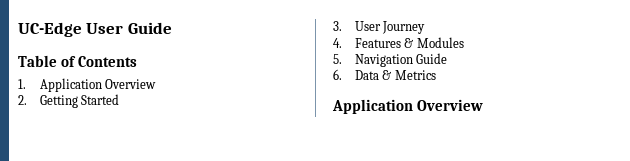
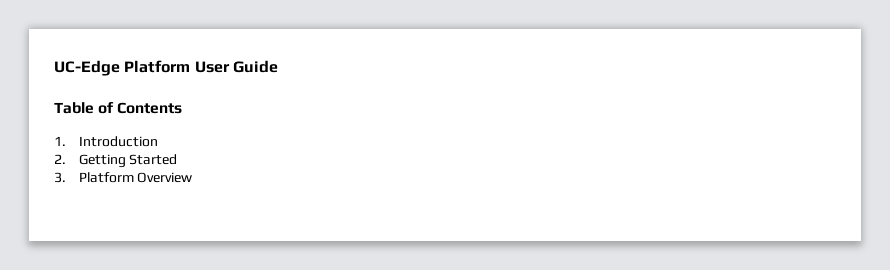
(82, 29) none -> [124,60,191,73] Platform
[39,78,157,92] Application Overview -> [78,136,158,147] Introduction
[354,21,426,34] [333,37,464,48] [333,53,448,67] [333,69,436,80] [332,99,413,114] User Journey // 4. Features & Modules // 5. Navigation Guide // 6. Data & Metrics // Application -> [78,172,134,183] Platform

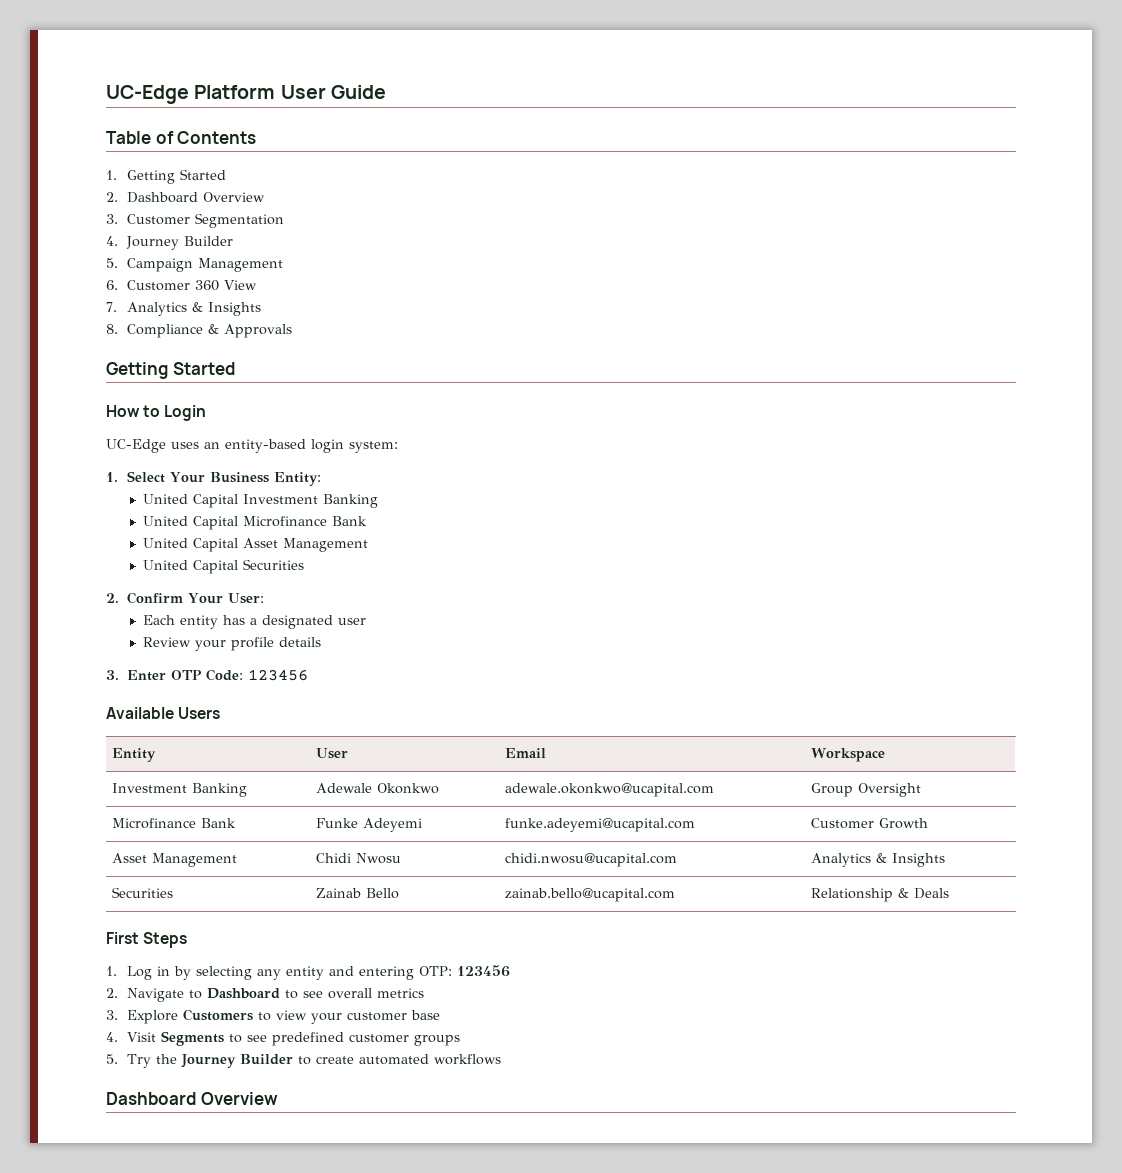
[78,136,158,147] [54,154,178,168] [54,172,193,183] Introduction // 2. Getting Started // 3. Platform Overview -> [126,169,226,184] [106,192,265,203] [106,213,284,228] [106,236,233,250] [106,258,283,272] [106,280,257,291] [106,302,261,316] [106,324,292,338] [106,362,235,379] [106,405,207,421] [106,439,398,453] [106,471,321,486] [142,494,378,508] [142,516,367,530] [142,538,368,552] [142,559,304,574] [106,592,264,604] [142,615,366,629] [142,637,321,651] [106,669,308,681] [106,707,221,719] [112,748,157,762] [316,748,349,759] [505,748,547,758] [811,748,886,762] [112,783,248,797] [316,783,440,794] [505,783,715,797] [811,783,922,797] [112,818,237,829] [316,818,423,832] [505,818,696,832] [811,818,929,829] [112,853,238,867] [316,853,402,864] [505,853,678,867] [811,853,946,867] [112,887,174,898] [316,888,400,899] [505,888,676,902] [811,888,950,902] [106,932,188,948] [106,965,510,980] [106,988,424,1002] [106,1009,440,1024] [106,1031,460,1046] [106,1054,501,1068] [106,1092,278,1105] Getting Started // 2. Dashboard Overview // 3. Customer Segmentation // 4. Journey Builder // 5. Campaign Management // 6. Customer 360 View // 7. Analytics & Insights // 8. Compliance & Approvals // Getting Started // How to Login // UC-Edge uses an entity-based login system: // 1. Select Your Business Entity: // United Capital Investment Banking // United Capital Microfinance Bank // United Capital Asset Management // United Capital Securities // 2. Confirm Your User: // Each entity has a designated user // Review your profile details // 3. Enter OTP Code: 123456 // Available Users // Entity | User | Email | Workspace // Investment Banking | Adewale Okonkwo | adewale.okonkwo@ucapital.com | Group Oversight // Microfinance Bank | Funke Adeyemi | funke.adeyemi@ucapital.com | Customer Growth // Asset Management | Chidi Nwosu | chidi.nwosu@ucapital.com | Analytics & Insights // Securities | Zainab Bello | zainab.bello@ucapital.com | Relationship & Deals // First Steps // 1. Log in by selecting any entity and entering OTP: 123456 // 2. Navigate to Dashboard to see overall metrics // 3. Explore Customers to view your customer base // 4. Visit Segments to see predefined customer groups // 5. Try the Journey Builder to create automated workflows // Dashboard Overview

